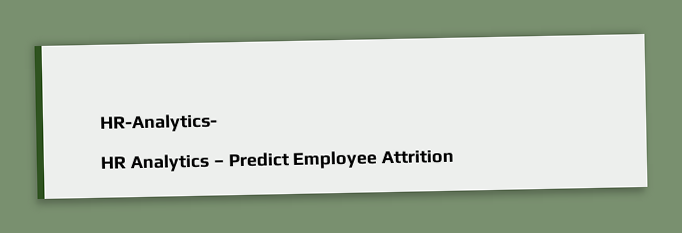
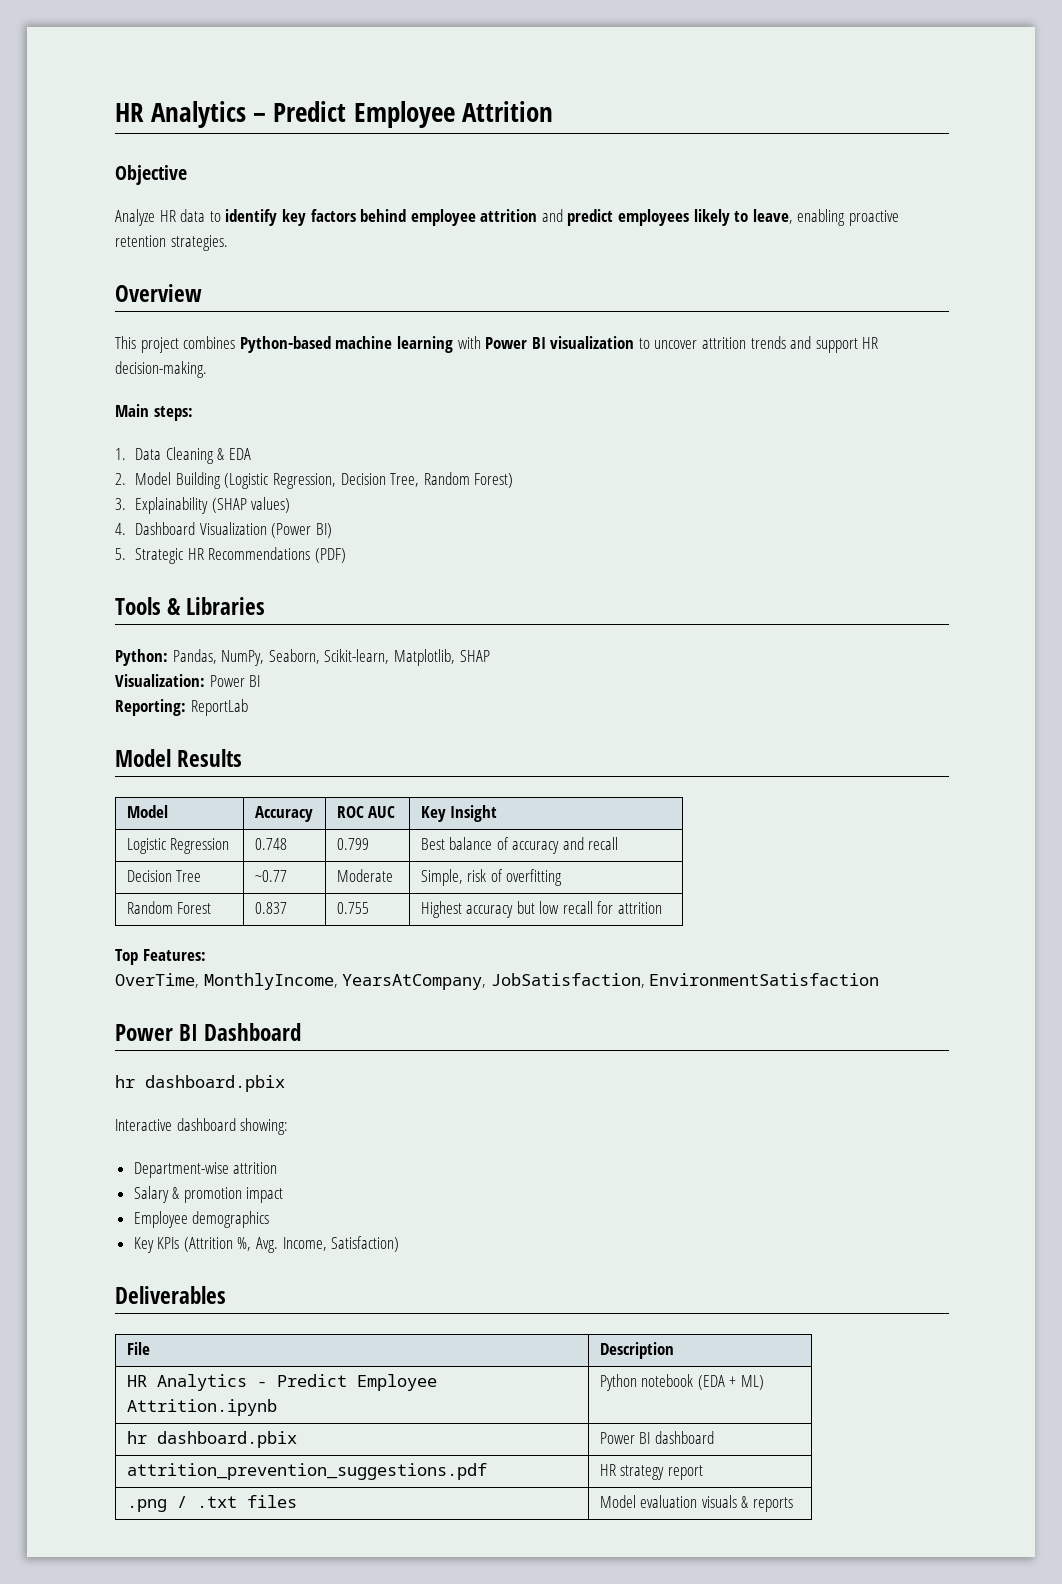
[99,113,218,133] HR-Analytics- // -> (115, 112) none
(455, 157) none -> [115,165,187,185] [115,209,900,226] [115,235,228,251] [115,284,202,302] [115,336,879,353] [115,361,207,378] [115,404,193,421] [115,447,252,464] [115,472,514,489] [115,497,291,514] [115,522,333,538] [115,547,347,564] [115,597,266,615] [115,649,490,666] [115,674,261,687] [115,699,248,716] [115,749,243,767] [126,805,168,818] [254,806,313,822] [336,806,396,818] [420,805,498,822] [126,838,230,854] [254,838,287,850] [336,838,369,850] [420,837,619,854] [126,870,202,882] [254,870,287,882] [336,869,393,882] [420,869,563,886] [126,901,212,914] [254,902,287,914] [336,902,369,914] [420,901,663,918] [115,949,206,965] [115,973,880,990] [115,1023,302,1041] [115,1075,285,1092] [115,1118,289,1135] [133,1162,278,1178] [133,1186,284,1203] [133,1211,270,1228] [133,1236,400,1253] [115,1286,226,1304] [126,1342,150,1355] [599,1342,674,1359] [126,1374,437,1391] [126,1399,277,1416] [599,1374,764,1391] [126,1431,297,1448] [599,1431,714,1444] [126,1463,487,1480] [599,1464,703,1480] [126,1495,297,1512] [599,1495,793,1512] // Objective // Analyze HR data to identify key factors behind employee attrition and predict employees likely to leave, enabling proactive retention strategies. // Overview // This project combines Python-based machine learning with Power BI visualization to uncover attrition trends and support HR decision-making. // Main steps: // 1. Data Cleaning & EDA // 2. Model Building (Logistic Regression, Decision Tree, Random Forest) // 3. Explainability (SHAP values) // 4. Dashboard Visualization (Power BI) // 5. Strategic HR Recommendations (PDF) // Tools & Libraries // Python: Pandas, NumPy, Seaborn, Scikit-learn, Matplotlib, SHAP // Visualization: Power BI // Reporting: ReportLab // Model Results // Model | Accuracy | ROC AUC | Key Insight // Logistic Regression | 0.748 | 0.799 | Best balance of accuracy and recall // Decision Tree | ~0.77 | Moderate | Simple, risk of overfitting // Random Forest | 0.837 | 0.755 | Highest accuracy but low recall for attrition // Top Features: // OverTime, MonthlyIncome, YearsAtCompany, JobSatisfaction, EnvironmentSatisfaction // Power BI Dashboard // hr dashboard.pbix // Interactive dashboard showing: // Department-wise attrition // Salary & promotion impact // Employee demographics // Key KPIs (Attrition %, Avg. Income, Satisfaction) // Deliverables // File | Description // HR Analytics - Predict Employee Attrition.ipynb | Python notebook (EDA + ML) // hr dashboard.pbix | Power BI dashboard // attrition_prevention_suggestions.pdf | HR strategy report // .png / .txt files | Model evaluation visuals & reports

